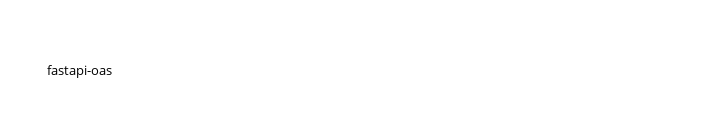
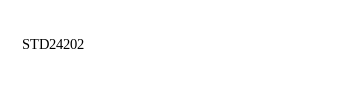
[47,65,112,78] fastapi-oas -> [22,39,84,49] STD24202

